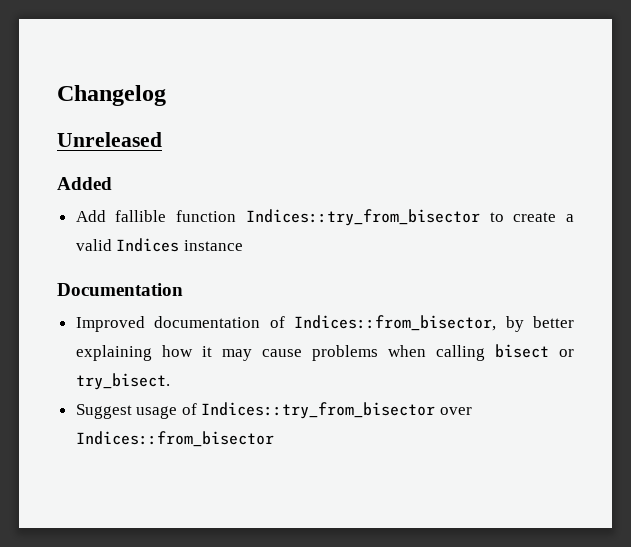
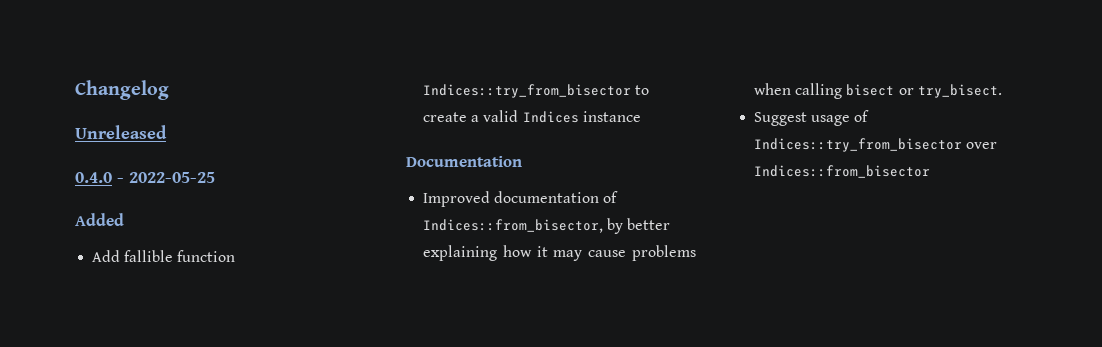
(162, 139) none -> [75,172,215,183] // 0.4.0 - 2022-05-25

